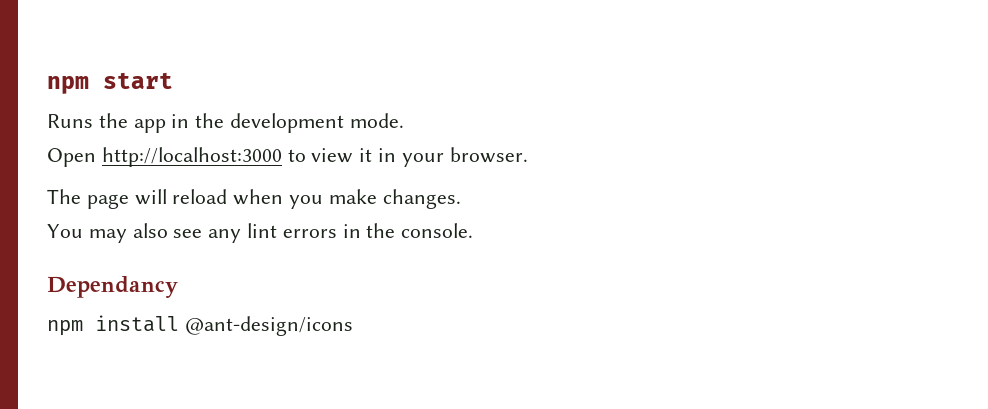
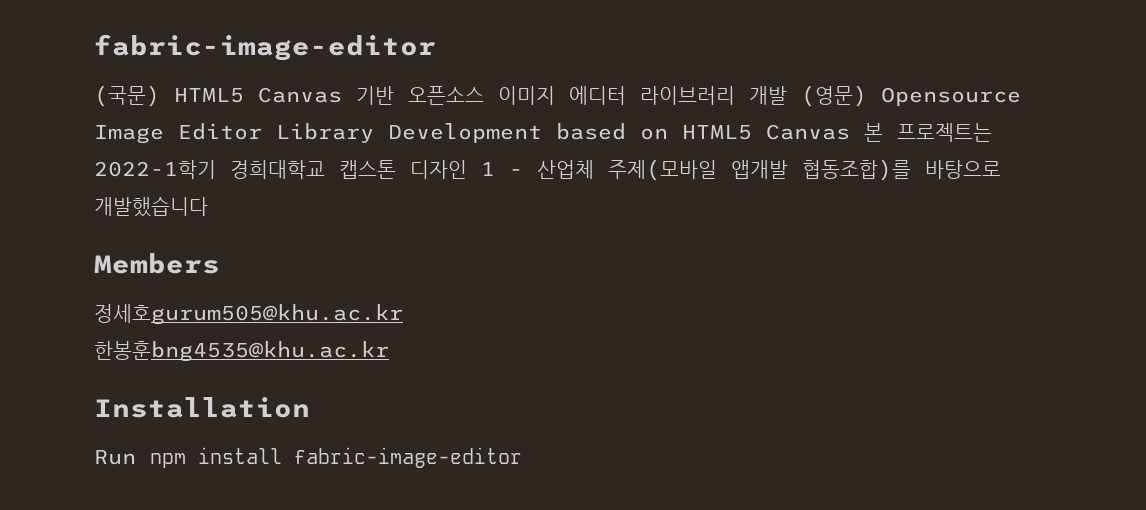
[47,72,173,94] [47,113,404,133] [47,147,528,167] [47,189,461,209] [47,223,474,243] [47,276,178,298] npm start // Runs the app in the development mode. // Open http://localhost:3000 to view it in your browser. // The page will reload when you make changes. // You may also see any lint errors in the console. // Dependancy // -> [94,34,436,61] [94,85,1021,107] [94,123,992,144] [94,159,1001,181] [94,196,208,217] [94,253,220,274] [94,304,403,325] [94,341,389,362] [94,397,310,418] [94,450,136,465] fabric-image-editor // (국문) HTML5 Canvas 기반 오픈소스 이미지 에디터 라이브러리 개발 (영문) Opensource Image Editor Library Development based on HTML5 Canvas 본 프로젝트는 2022-1학기 경희대학교 캡스톤 디자인 1 - 산업체 주제(모바일 앱개발 협동조합)를 바탕으로 개발했습니다 // Members // 정세호gurum505@khu.ac.kr // 한봉훈bng4535@khu.ac.kr // Installation // Run
[184,316,353,336] @ant-design/icons -> [294,447,522,468] fabric-image-editor

